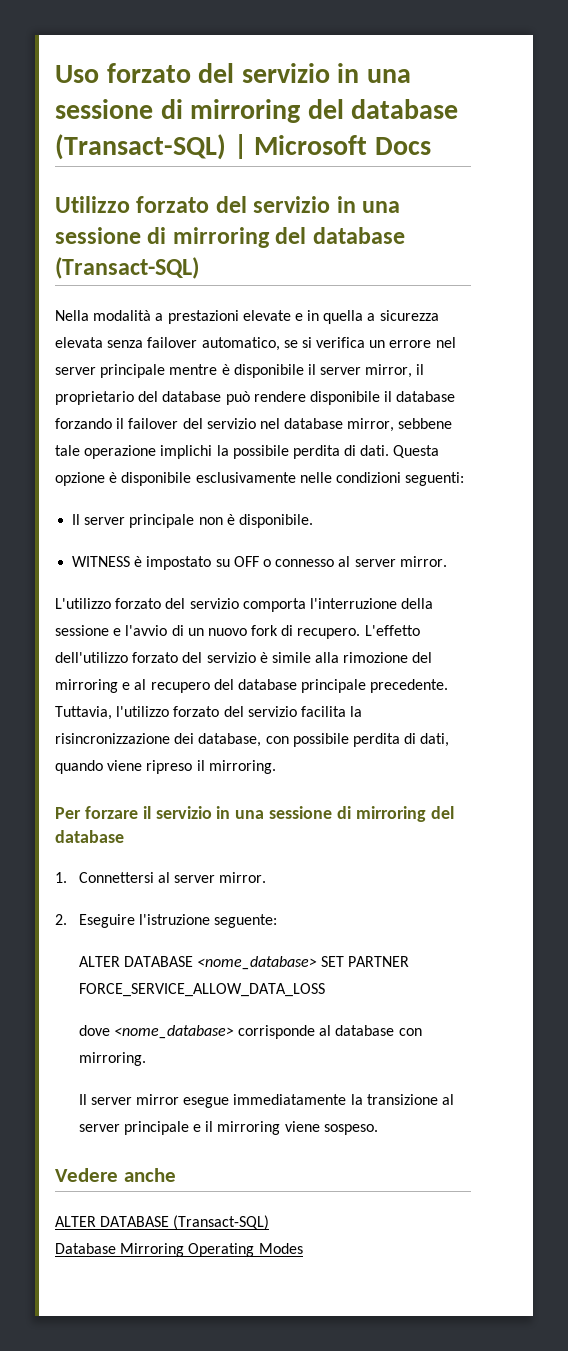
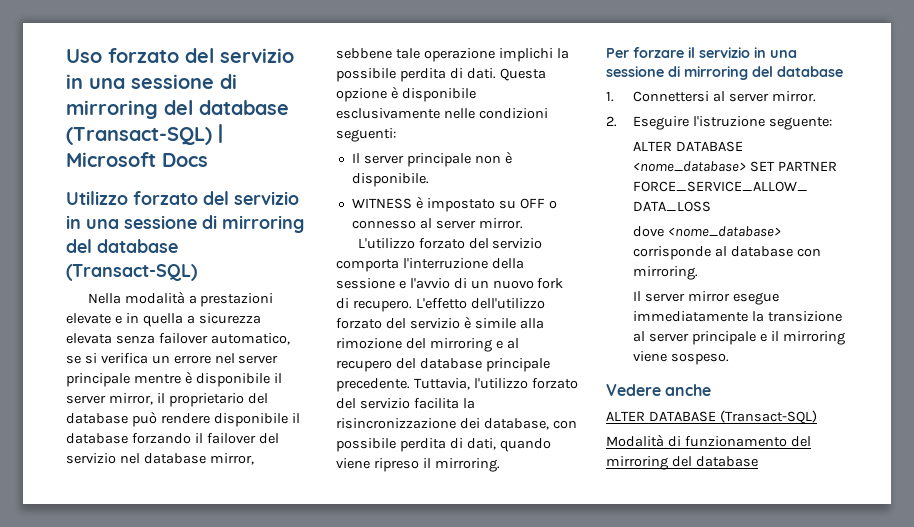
[55,1243,303,1257] Database Mirroring Operating Modes -> [606,434,811,447] [606,456,758,470] Modalità di funzionamento del mirroring del database

